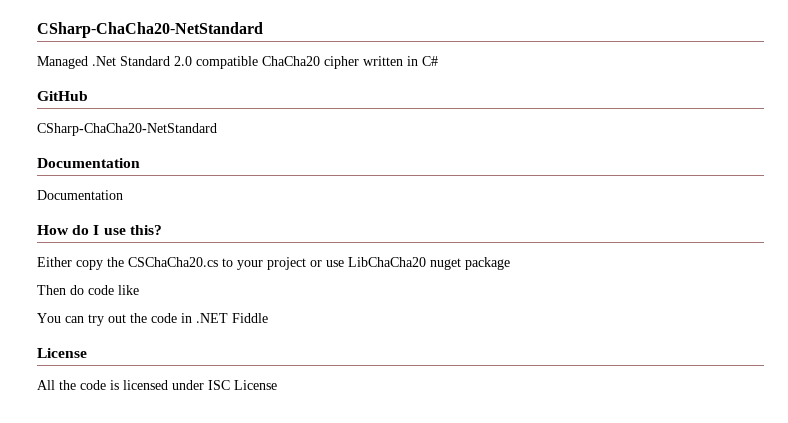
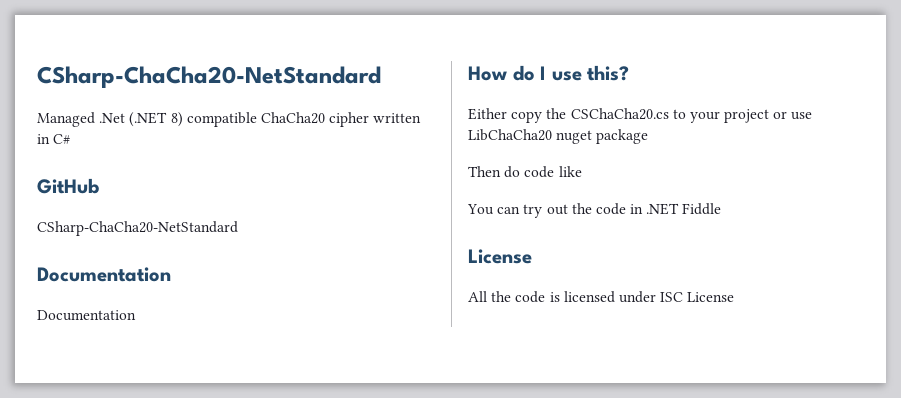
[120,56,192,66] Standard 2.0 -> [129,112,183,127] (.NET 8)

